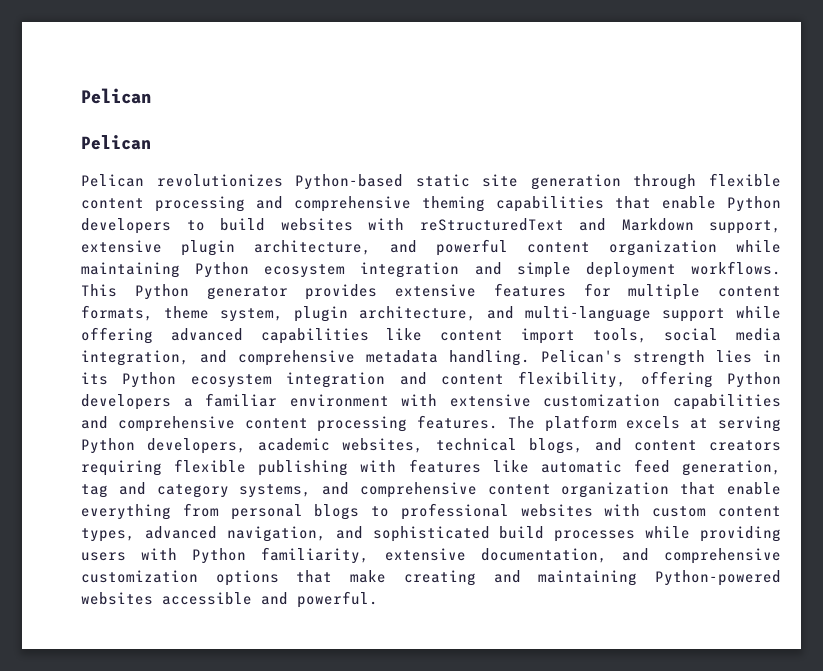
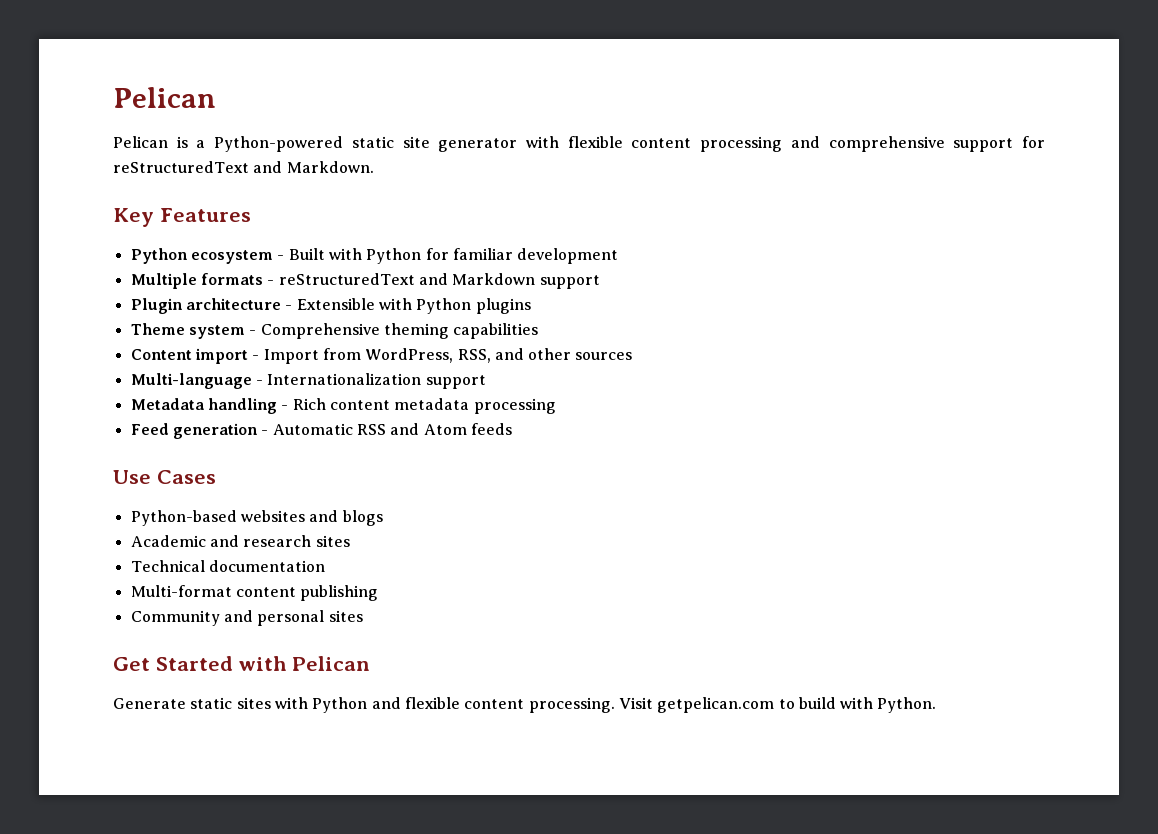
[81,88,151,104] [81,135,151,150] [81,174,697,190] Pelican // Pelican // Pelican revolutionizes Python-based static site generation through -> [113,87,216,108] [113,136,559,152] Pelican // Pelican is a Python-powered static site generator with
[422,196,781,212] [81,218,781,234] [81,239,781,256] [81,261,781,278] [81,283,781,300] [81,305,781,322] [81,327,781,344] [81,350,781,366] [81,371,781,388] [81,393,781,410] [81,415,782,432] [81,438,781,454] [81,459,781,476] [81,482,781,498] [81,503,782,520] [81,526,781,542] [81,547,781,564] [81,570,781,586] [81,591,378,608] theming capabilities that enable Python developers to build websites with reStructuredText and Markdown support, extensive plugin architecture, and powerful content organization while maintaining Python ecosystem integration and simple deployment workflows. This Python generator provides extensive features for multiple content formats, theme system, plugin architecture, and multi-language support while offering advanced capabilities like content import tools, social media integration, and comprehensive metadata handling. Pelican's strength lies in its Python ecosystem integration and content flexibility, offering Python developers a familiar environment with extensive customization capabilities and comprehensive content processing features. The platform excels at serving Python developers, academic websites, technical blogs, and content creators requiring flexible publishing with features like automatic feed generation, tag and category systems, and comprehensive content organization that enable everything from personal blogs to professional websites with custom content types, advanced navigation, and sophisticated build processes while providing users with Python familiarity, extensive documentation, and comprehensive customization options that make creating and maintaining Python-powered websites accessible and powerful. -> [953,136,1045,152] [113,161,374,173] [113,208,251,227] [130,248,619,264] [130,273,600,289] [130,298,531,314] [130,323,539,339] [130,348,633,364] [130,373,486,389] [130,398,556,414] [130,423,512,439] [113,470,216,484] [130,510,383,526] [130,535,350,547] [130,560,325,572] [130,585,379,601] [130,610,363,626] [113,656,371,671] [113,697,937,713] support for reStructuredText and Markdown. // Key Features // Python ecosystem - Built with Python for familiar development // Multiple formats - reStructuredText and Markdown support // Plugin architecture - Extensible with Python plugins // Theme system - Comprehensive theming capabilities // Content import - Import from WordPress, RSS, and other sources // Multi-language - Internationalization support // Metadata handling - Rich content metadata processing // Feed generation - Automatic RSS and Atom feeds // Use Cases // Python-based websites and blogs // Academic and research sites // Technical documentation // Multi-format content publishing // Community and personal sites // Get Started with Pelican // Generate static sites with Python and flexible content processing. Visit getpelican.com to build with Python.

